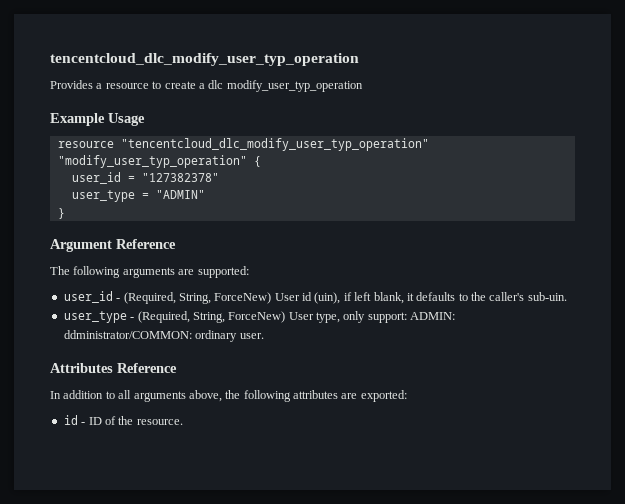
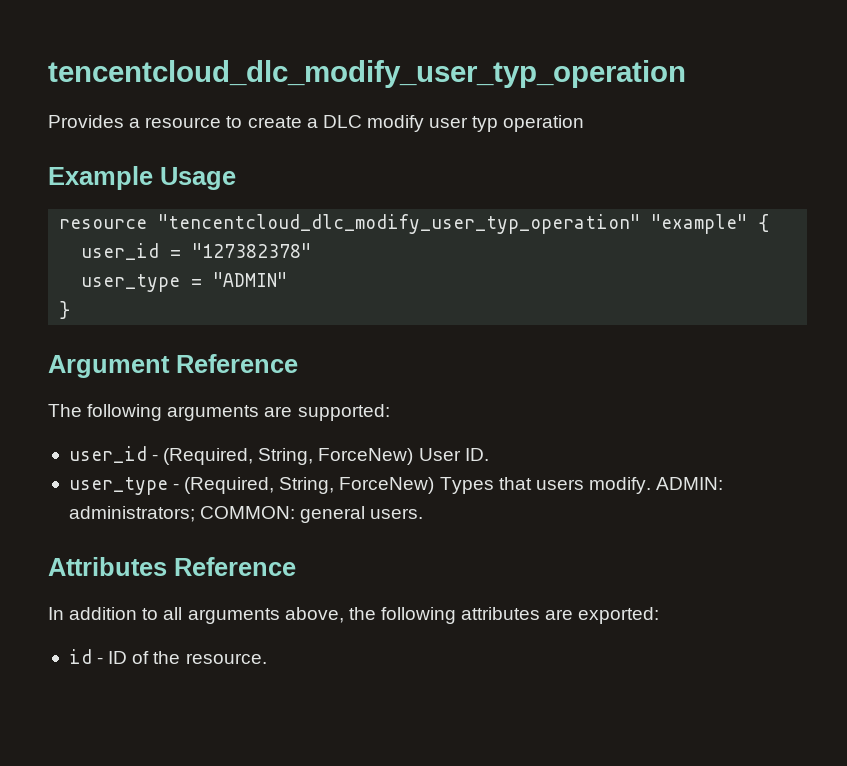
[208,80,363,92] dlc modify_user_typ_operation -> [322,115,585,132] DLC modify user typ operation
[57,155,247,168] "modify_user_typ_operation" -> [651,214,748,234] "example"
[302,292,567,304] id (uin), if left blank, it defaults to the caller's sub-uin. -> [464,448,489,461] ID.
[288,311,456,323] [63,330,264,342] User type, only support: ADMIN: ddministrator/COMMON: ordinary user. -> [439,477,724,494] [68,506,424,523] Types that users modify. ADMIN: administrators; COMMON: general users.

